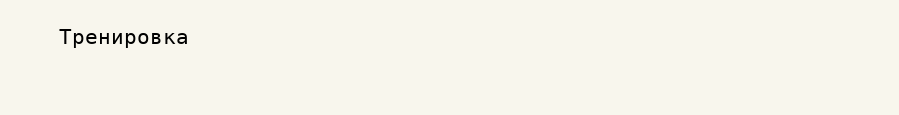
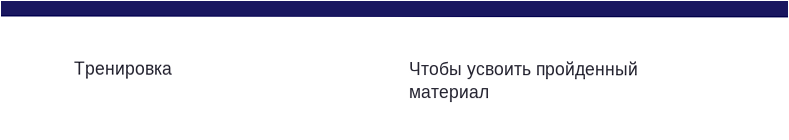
(189, 38) none -> [408,61,639,80] [408,88,489,103] // Чтобы усвоить пройденный материал

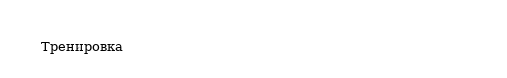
[408,61,639,80] [408,88,489,103] // Чтобы усвоить пройденный материал -> (123, 48) none

